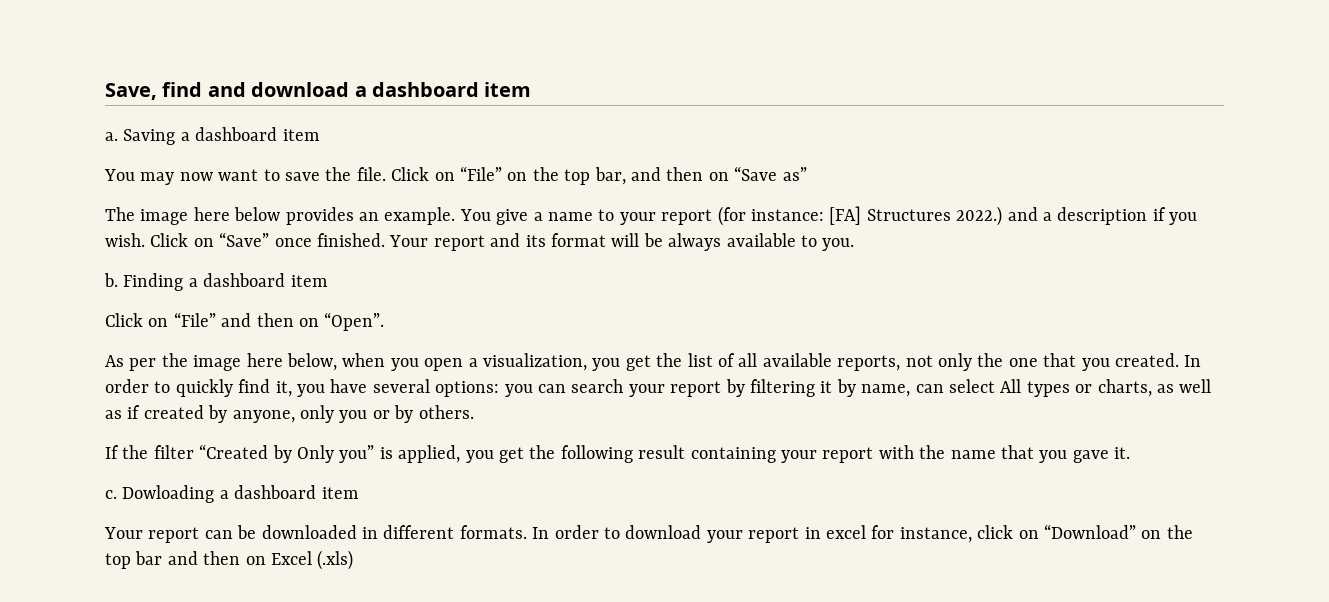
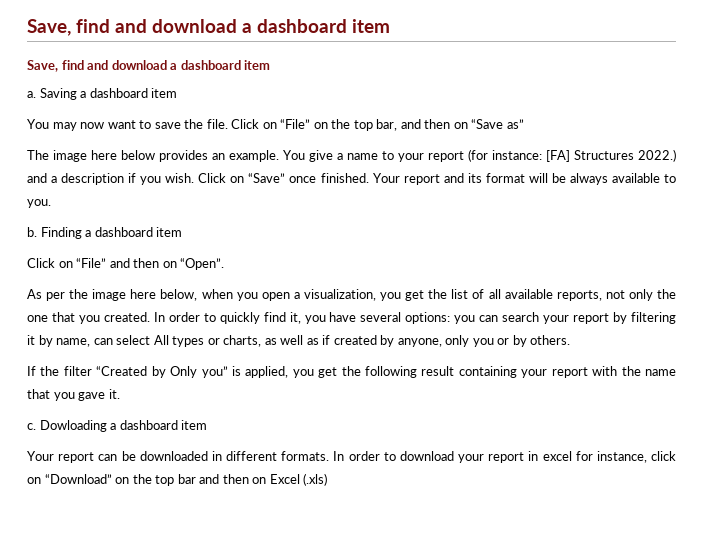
[105,82,532,100] Save, find and download a dashboard item -> [27,19,390,36] [27,60,271,72] Save, find and download a dashboard item // Save, find and download a dashboard item

